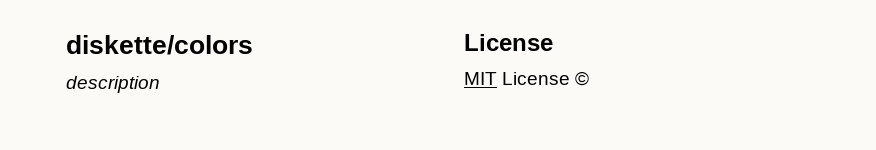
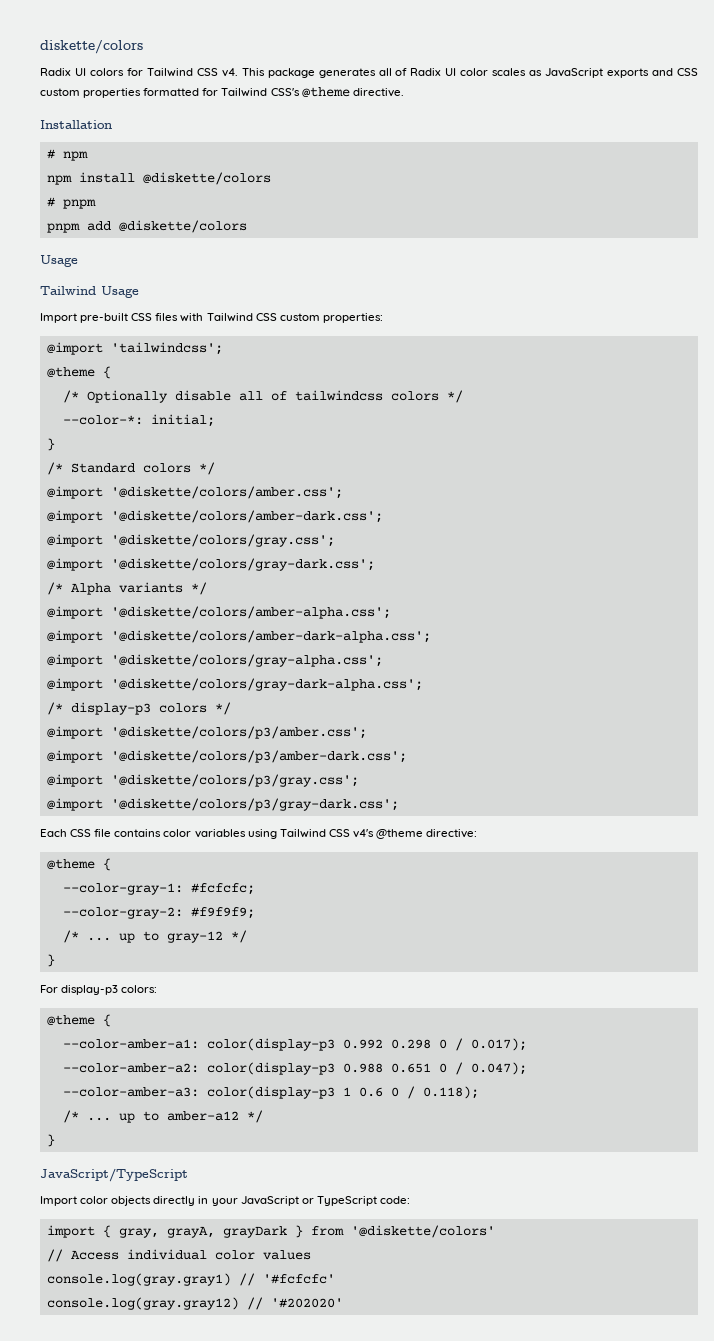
[66,76,160,93] [464,34,553,51] [464,71,590,86] description // License // MIT License © -> [40,68,698,78] [40,87,404,98] [40,120,112,129] [46,149,88,161] [46,172,271,185] [46,197,96,209] [46,220,247,233] [40,255,78,267] [40,286,139,298] [40,313,383,323] [46,342,223,355] [46,366,111,379] [62,390,463,403] [62,414,215,427] [46,438,55,451] [46,462,215,475] [46,486,343,499] [46,510,383,523] [46,534,335,547] [46,558,375,571] [46,582,207,595] [46,606,391,619] [46,630,431,643] [46,654,383,667] [46,678,423,691] [46,702,231,715] [46,726,367,739] [46,750,407,763] [46,774,359,787] [46,798,399,811] [40,829,478,839] [46,858,111,871] [62,883,255,895] [62,907,255,919] [62,930,247,943] [46,954,55,967] [40,985,158,995] [46,1014,111,1027] [62,1038,527,1051] [62,1062,527,1075] [62,1086,479,1099] [62,1110,263,1123] [46,1134,55,1147] [40,1168,188,1182] [40,1196,410,1206] [46,1225,495,1238] [46,1249,311,1262] [46,1273,335,1286] [46,1297,343,1310] Radix UI colors for Tailwind CSS v4. This package generates all of Radix UI color scales as JavaScript exports and CSS custom properties formatted for Tailwind CSS's @theme directive. // Installation // # npm // npm install @diskette/colors // # pnpm // pnpm add @diskette/colors // Usage // Tailwind Usage // Import pre-built CSS files with Tailwind CSS custom properties: // @import 'tailwindcss'; // @theme { // /* Optionally disable all of tailwindcss colors */ // --color-*: initial; // } // /* Standard colors */ // @import '@diskette/colors/amber.css'; // @import '@diskette/colors/amber-dark.css'; // @import '@diskette/colors/gray.css'; // @import '@diskette/colors/gray-dark.css'; // /* Alpha variants */ // @import '@diskette/colors/amber-alpha.css'; // @import '@diskette/colors/amber-dark-alpha.css'; // @import '@diskette/colors/gray-alpha.css'; // @import '@diskette/colors/gray-dark-alpha.css'; // /* display-p3 colors */ // @import '@diskette/colors/p3/amber.css'; // @import '@diskette/colors/p3/amber-dark.css'; // @import '@diskette/colors/p3/gray.css'; // @import '@diskette/colors/p3/gray-dark.css'; // Each CSS file contains color variables using Tailwind CSS v4's @theme directive: // @theme { // --color-gray-1: #fcfcfc; // --color-gray-2: #f9f9f9; // /* ... up to gray-12 */ // } // For display-p3 colors: // @theme { // --color-amber-a1: color(display-p3 0.992 0.298 0 / 0.017); // --color-amber-a2: color(display-p3 0.988 0.651 0 / 0.047); // --color-amber-a3: color(display-p3 1 0.6 0 / 0.118); // /* ... up to amber-a12 */ // } // JavaScript/TypeScript // Import color objects directly in your JavaScript or TypeScript code: // import { gray, grayA, grayDark } from '@diskette/colors' // // Access individual color values // console.log(gray.gray1) // '#fcfcfc' // console.log(gray.gray12) // '#202020'

